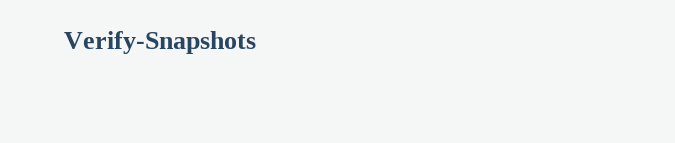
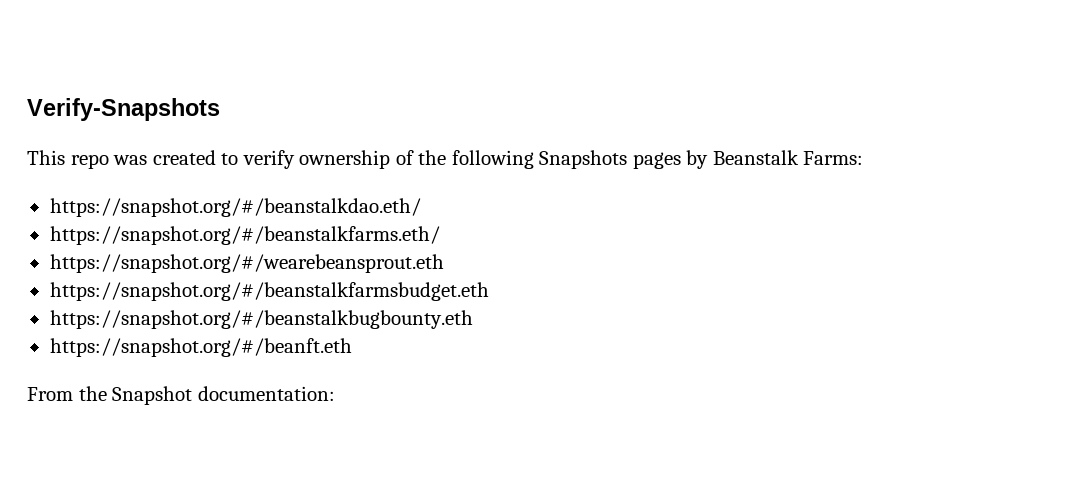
(256, 42) none -> [27,150,864,169] [49,198,421,217] [49,226,440,245] [49,254,444,273] [49,282,489,301] [49,310,473,329] [49,338,352,357] [27,386,335,405] // This repo was created to verify ownership of the following Snapshots pages by Beanstalk Farms: // https://snapshot.org/#/beanstalkdao.eth/ // https://snapshot.org/#/beanstalkfarms.eth/ // https://snapshot.org/#/wearebeansprout.eth // https://snapshot.org/#/beanstalkfarmsbudget.eth // https://snapshot.org/#/beanstalkbugbounty.eth // https://snapshot.org/#/beanft.eth // From the Snapshot documentation:

